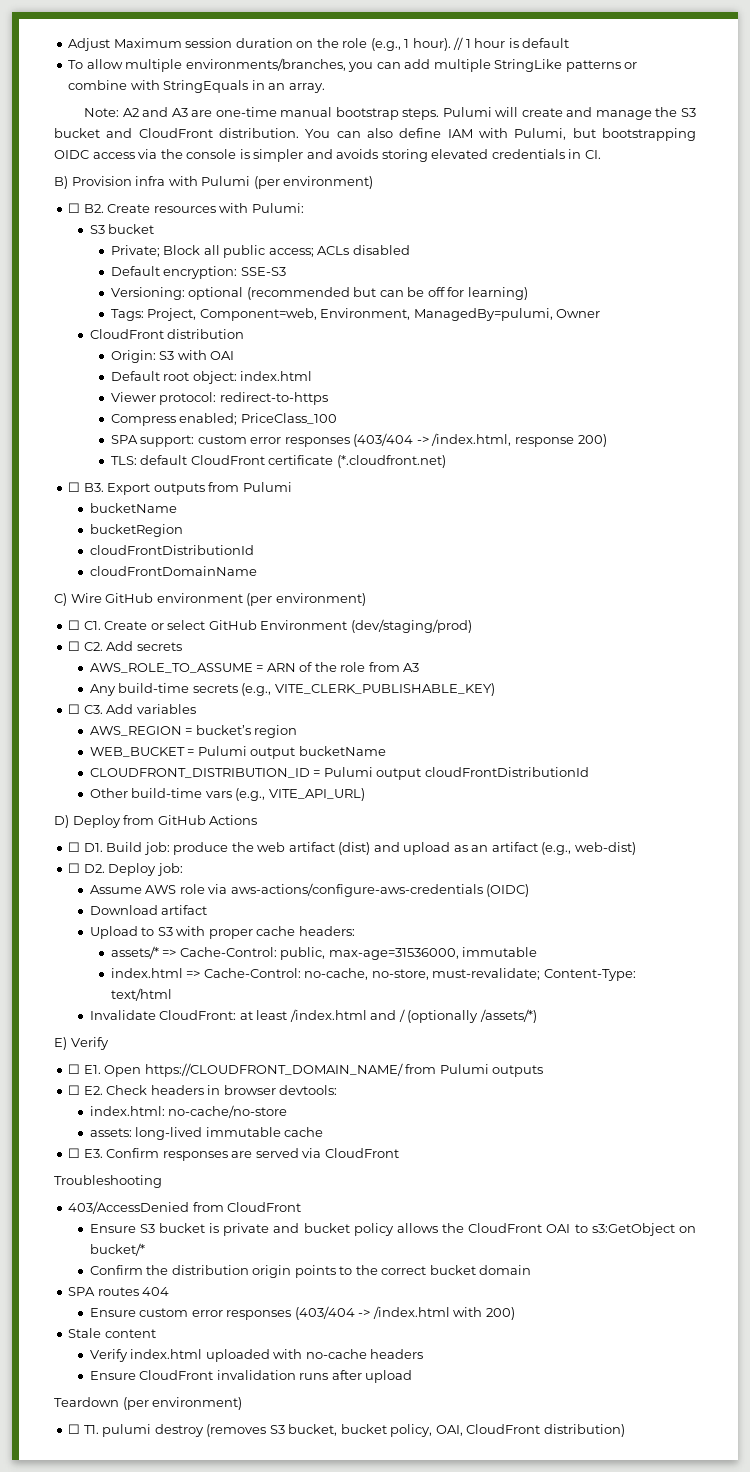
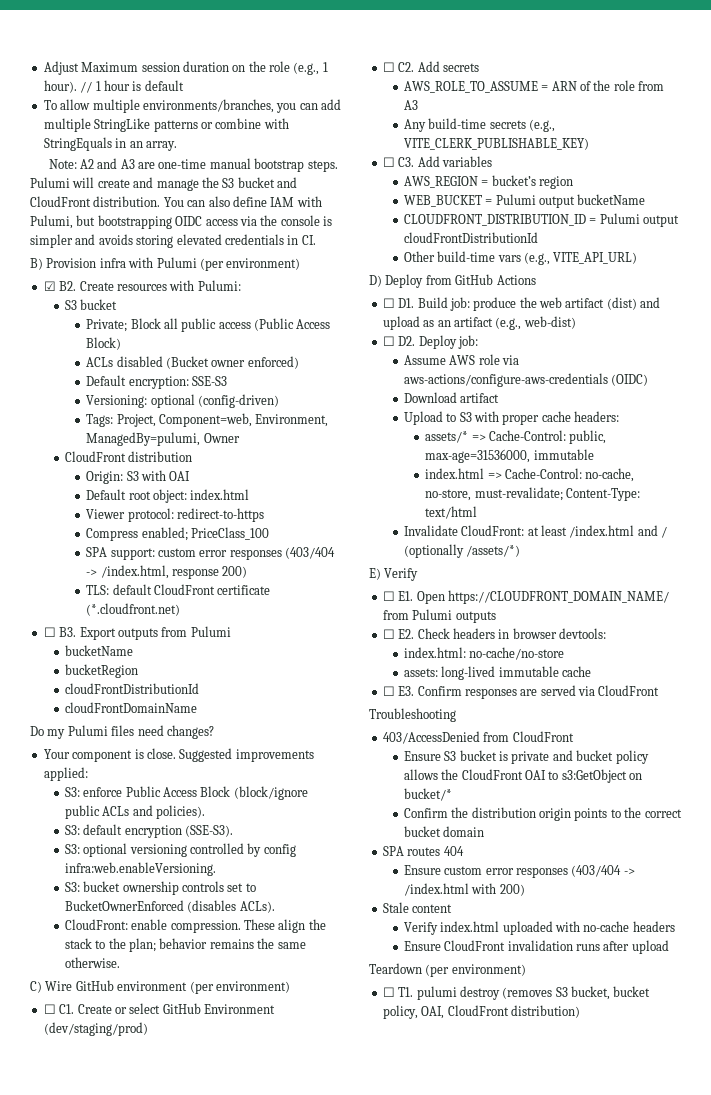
[68,203,81,213] ☐ -> [43,281,56,291] ☑
[268,248,314,257] access; -> [218,318,331,331] [86,337,122,350] access (Public Access Block) //
(410, 250) none -> [165,356,299,369] (Bucket owner enforced)
[246,287,528,300] (recommended but can be off for learning) -> [197,394,279,408] (config-driven)
(257, 571) none -> [30,725,214,739] [43,748,314,762] [43,767,88,781] [64,786,308,800] [64,805,206,819] [64,824,234,838] [64,843,296,857] [64,862,216,876] [64,881,256,895] [64,900,275,913] [64,919,326,933] [64,938,306,952] [64,957,120,968] // Do my Pulumi files need changes? // Your component is close. Suggested improvements applied: // S3: enforce Public Access Block (block/ignore public ACLs and policies). // S3: default encryption (SSE-S3). // S3: optional versioning controlled by config infra:web.enableVersioning. // S3: bucket ownership controls set to BucketOwnerEnforced (disables ACLs). // CloudFront: enable compression. These align the stack to the plan; behavior remains the same otherwise.

